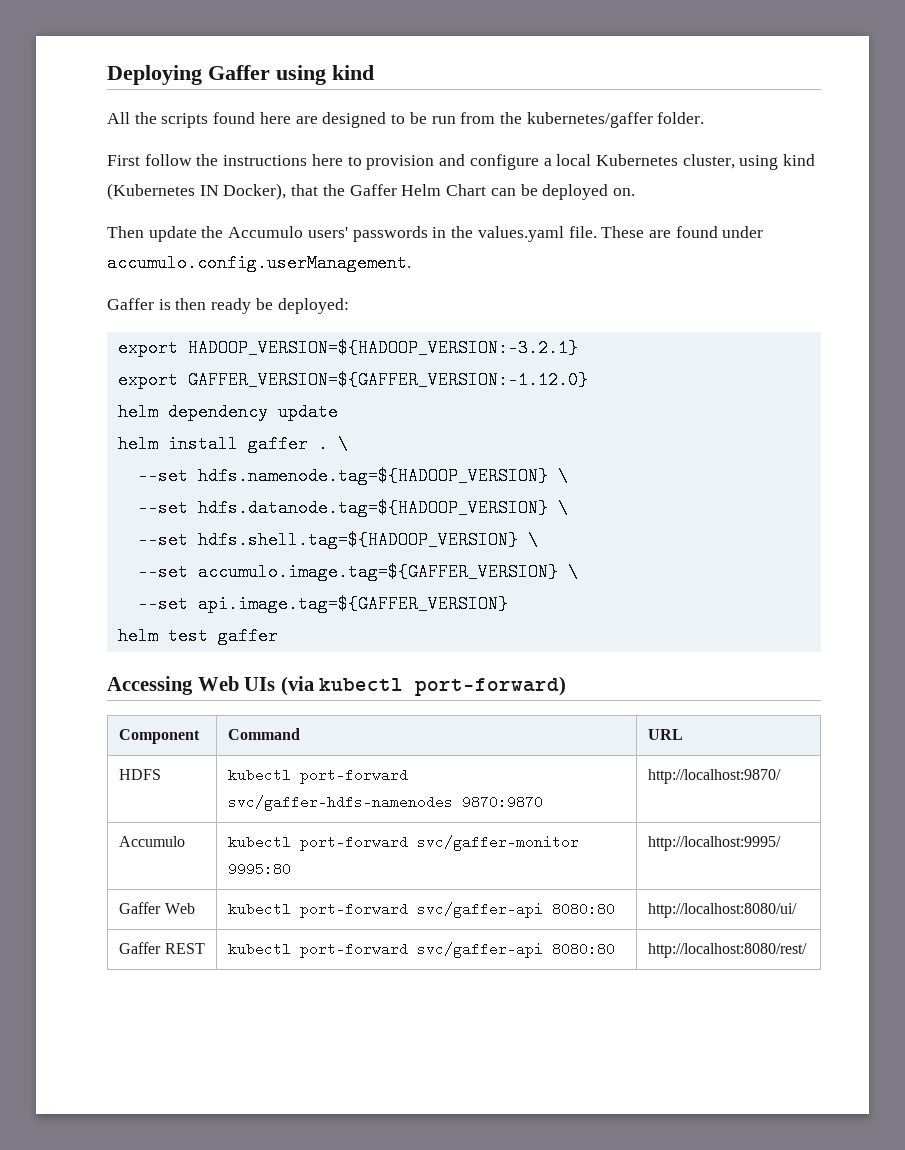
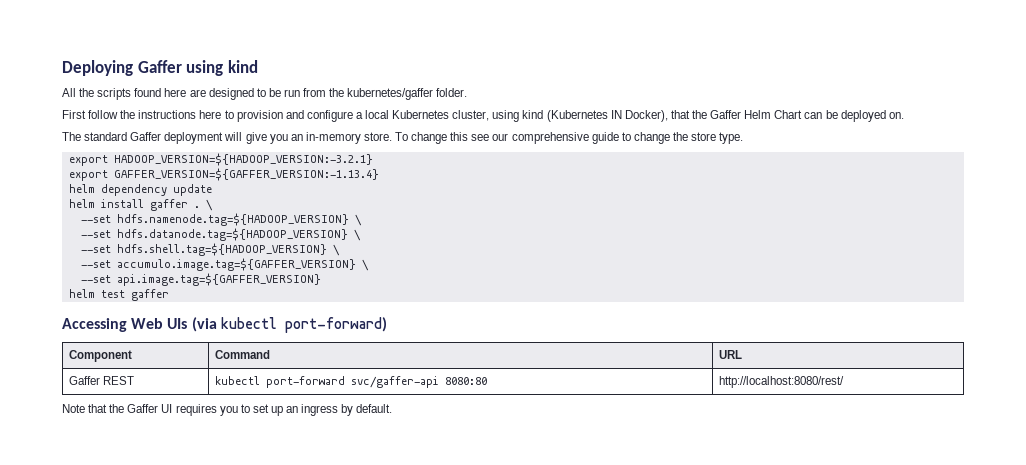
[107,226,764,242] [107,254,411,272] [107,298,349,314] Then update the Accumulo users' passwords in the values.yaml file. These are found under accumulo.config.userManagement. // Gaffer is then ready be deployed: -> [62,132,744,144] The standard Gaffer deployment will give you an in-memory store. To change this see our comprehensive guide to change the store type.
[187,371,588,389] GAFFER_VERSION=${GAFFER_VERSION:-1.12.0} -> [113,168,379,181] GAFFER_VERSION=${GAFFER_VERSION:-1.13.4}
[119,769,162,780] [228,768,409,784] [228,795,544,811] [648,769,782,784] [119,836,186,847] [228,835,580,851] [228,862,292,876] [648,836,782,851] [119,902,195,914] [228,902,616,918] [648,903,798,918] // HDFS | kubectl port-forward svc/gaffer-hdfs-namenodes 9870:9870 | http://localhost:9870/ // Accumulo | kubectl port-forward svc/gaffer-monitor 9995:80 | http://localhost:9995/ // Gaffer Web | kubectl port-forward svc/gaffer-api 8080:80 | http://localhost:8080/ui/ -> (743, 354) none
(808, 950) none -> [62,404,393,416] // Note that the Gaffer UI requires you to set up an ingress by default.

